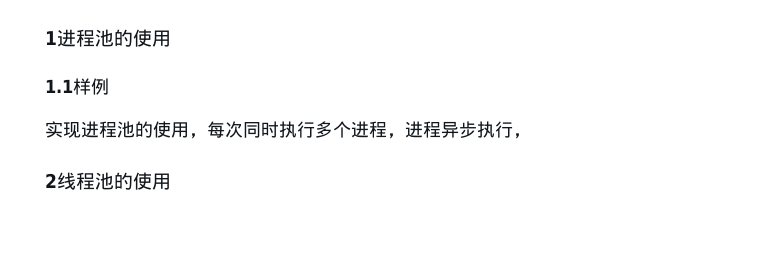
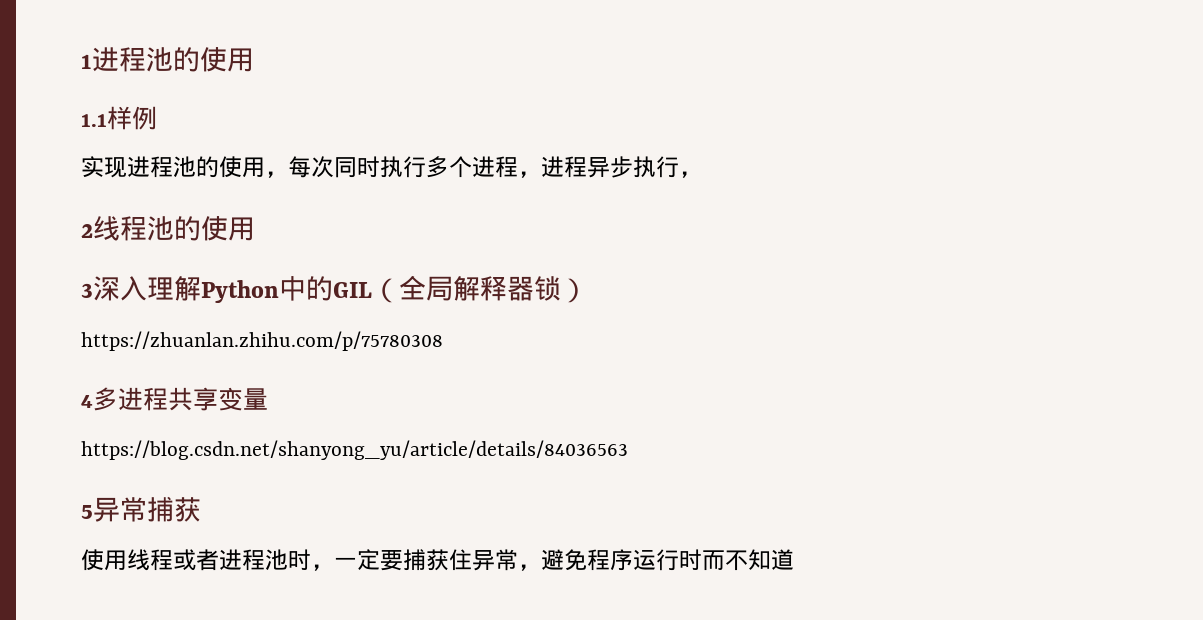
(171, 181) none -> [81,275,588,303] [81,331,443,351] [81,387,268,411] [81,440,628,460] [81,496,201,522] [81,549,794,571] // 3深入理解Python中的GIL（全局解释器锁） // https://zhuanlan.zhihu.com/p/75780308 // 4多进程共享变量 // https://blog.csdn.net/shanyong_yu/article/details/84036563 // 5异常捕获 // 使用线程或者进程池时，一定要捕获住异常，避免程序运行时而不知道

